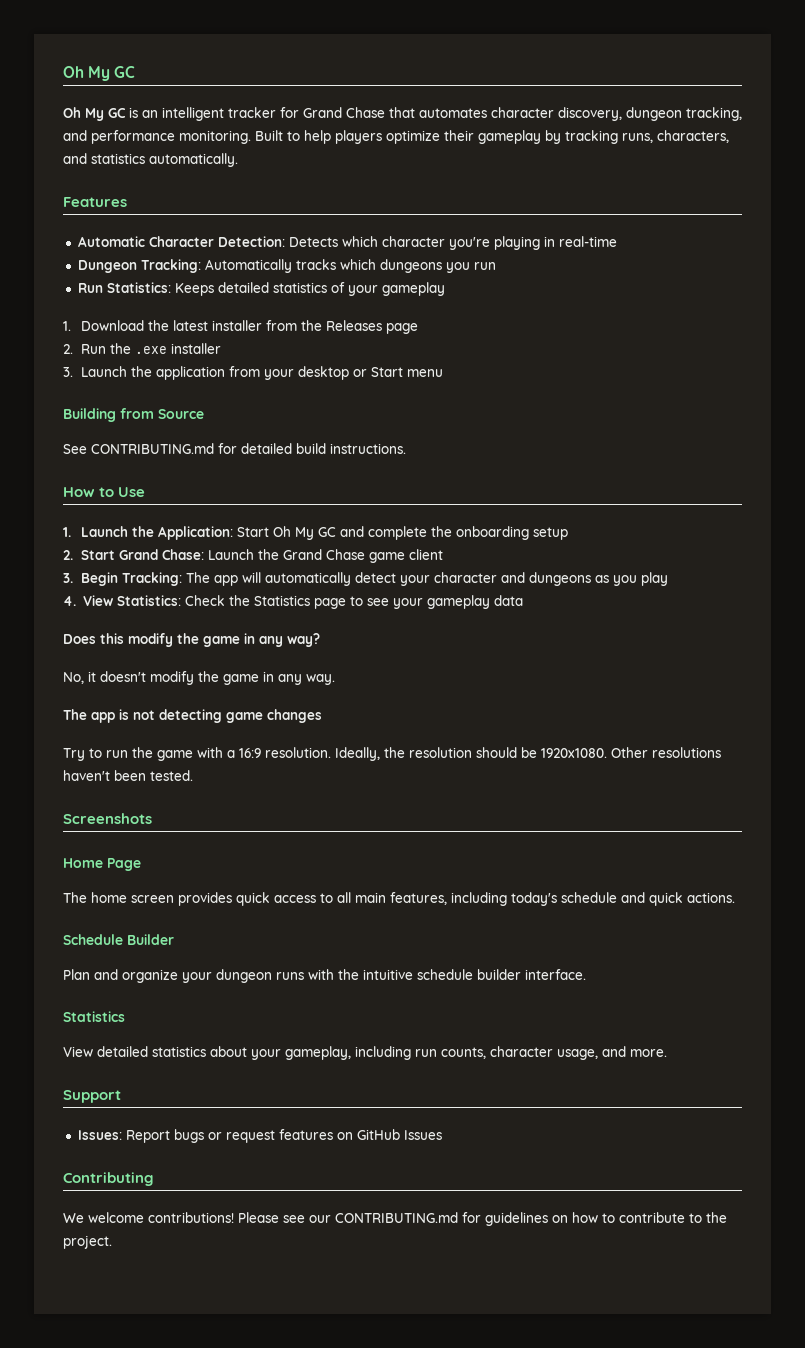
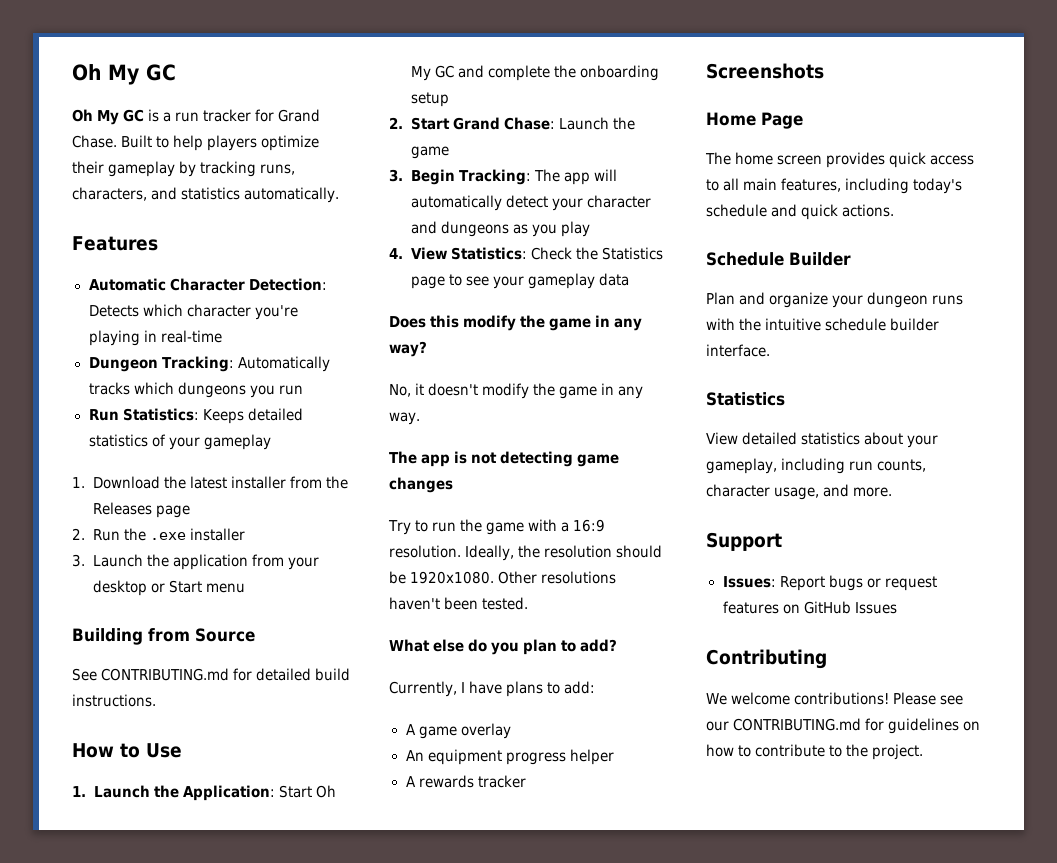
[142,107,224,121] an intelligent -> [163,112,200,122] a run
[346,107,742,121] [63,130,251,144] Chase that automates character discovery, dungeon tracking, and performance monitoring. -> [72,135,117,148] Chase.
[283,549,444,563] Grand Chase game client -> [410,146,449,159] game
(193, 775) none -> [389,639,618,655] [389,681,596,697] [405,723,511,739] [405,749,614,765] [405,775,526,788] // What else do you plan to add? // Currently, I have plans to add: // A game overlay // An equipment progress helper // A rewards tracker

